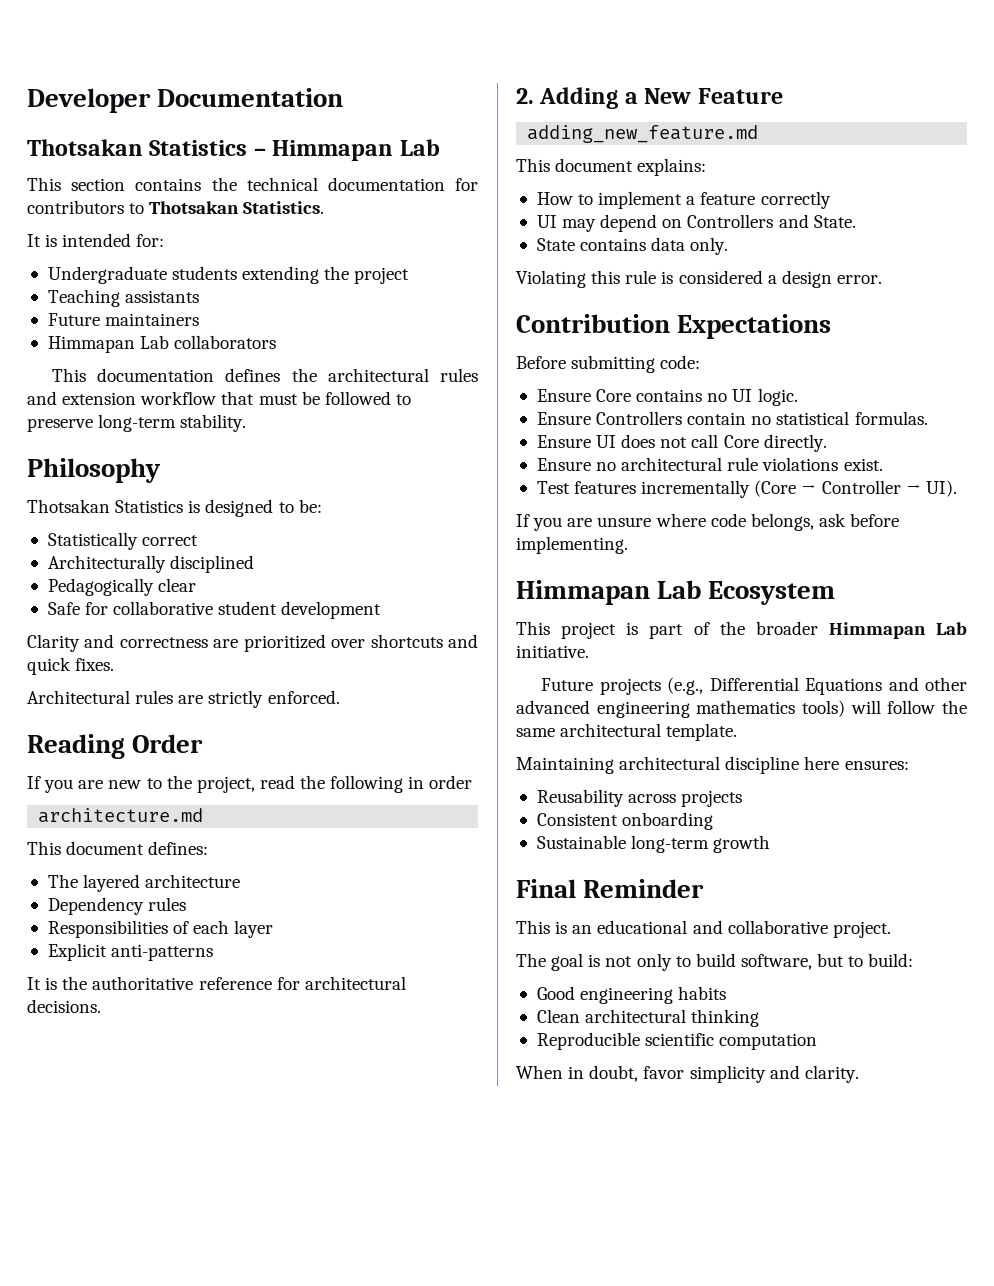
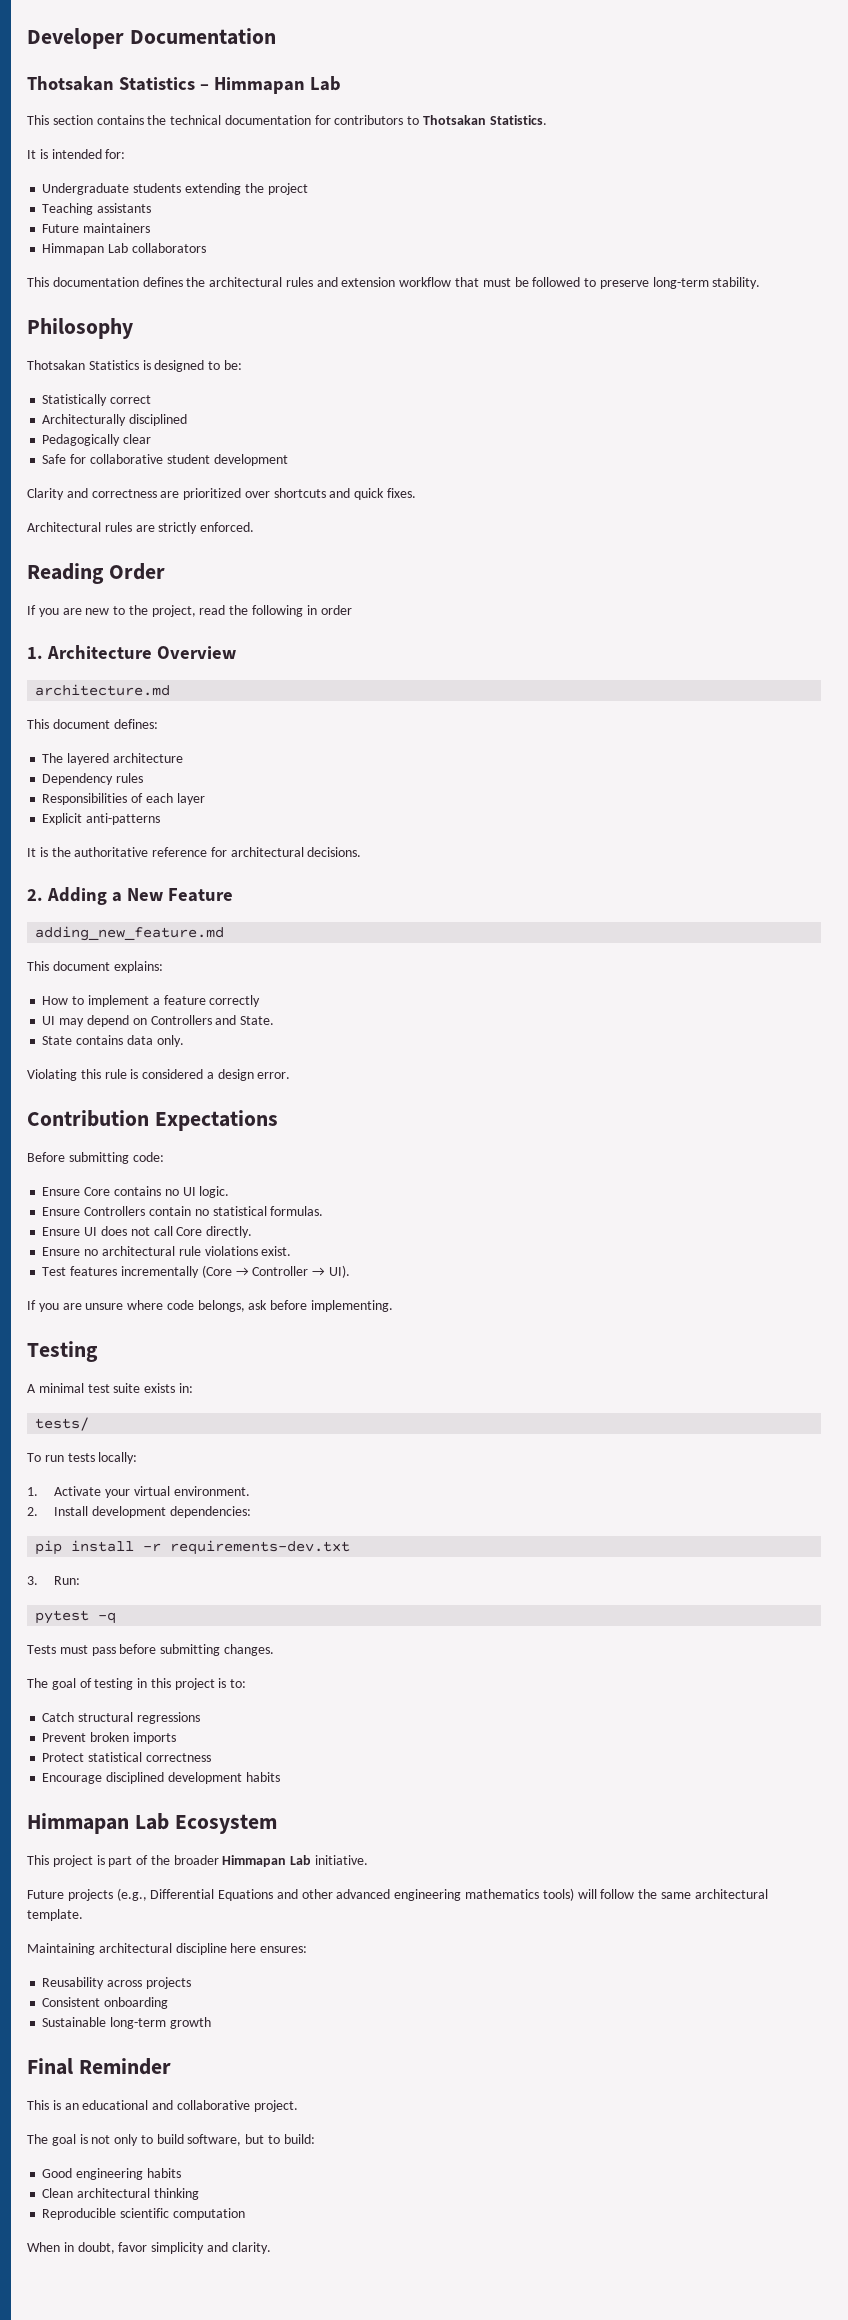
(473, 782) none -> [27,645,236,659] // 1. Architecture Overview
(628, 545) none -> [27,1341,98,1362] [27,1383,193,1393] [35,1417,90,1431] [27,1452,138,1464] [27,1486,250,1498] [27,1506,251,1518] [35,1540,351,1555] [27,1576,81,1585] [35,1610,117,1624] [27,1644,274,1656] [27,1678,247,1690] [42,1712,200,1724] [42,1732,176,1744] [42,1752,211,1762] [42,1772,280,1784] // Testing // A minimal test suite exists in: // tests/ // To run tests locally: // 1. Activate your virtual environment. // 2. Install development dependencies: // pip install -r requirements-dev.txt // 3. Run: // pytest -q // Tests must pass before submitting changes. // The goal of testing in this project is to: // Catch structural regressions // Prevent broken imports // Protect statistical correctness // Encourage disciplined development habits

